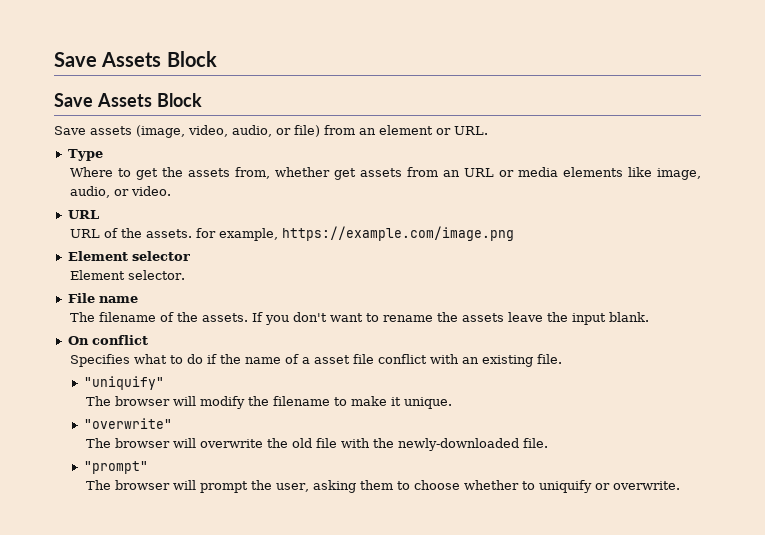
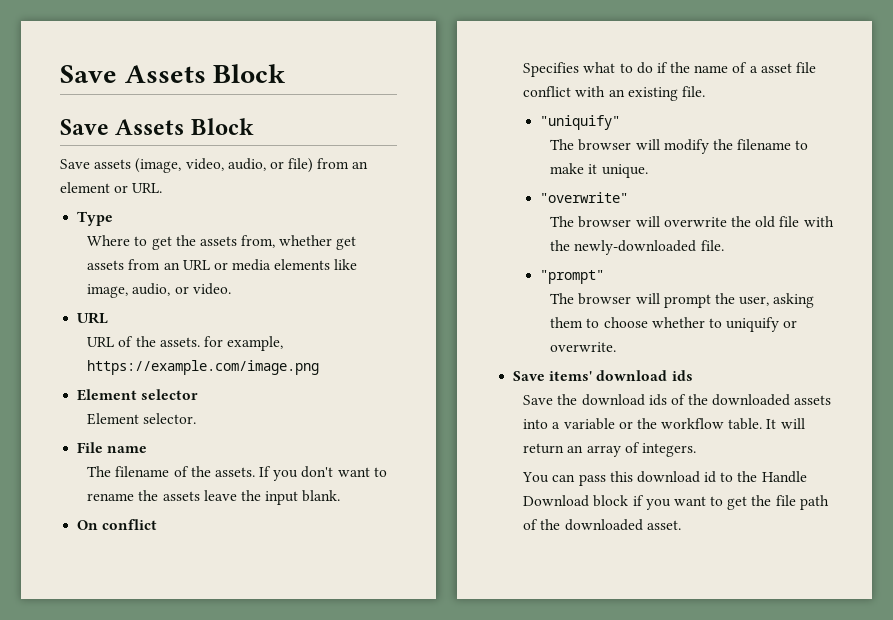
(680, 485) none -> [513,370,693,381] [523,394,832,406] [523,418,805,430] [523,442,696,457] [522,471,807,486] [523,495,829,510] [523,519,681,531] // Save items' download ids // Save the download ids of the downloaded assets into a variable or the workflow table. It will return an array of integers. // You can pass this download id to the Handle Download block if you want to get the file path of the downloaded asset.

